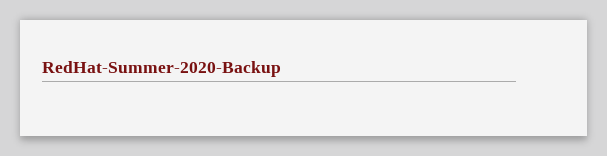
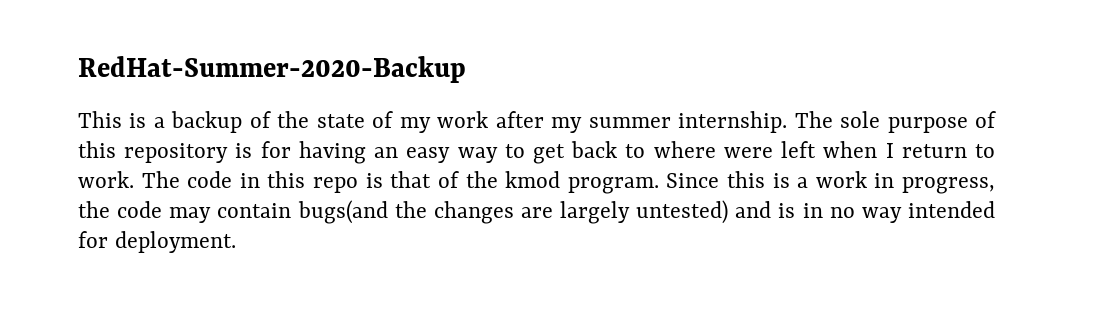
(281, 69) none -> [78,111,996,133] [78,141,995,164] [78,171,995,194] [78,200,995,224] [78,231,236,253] // This is a backup of the state of my work after my summer internship. The sole purpose of this repository is for having an easy way to get back to where were left when I return to work. The code in this repo is that of the kmod program. Since this is a work in progress, the code may contain bugs(and the changes are largely untested) and is in no way intended for deployment.

